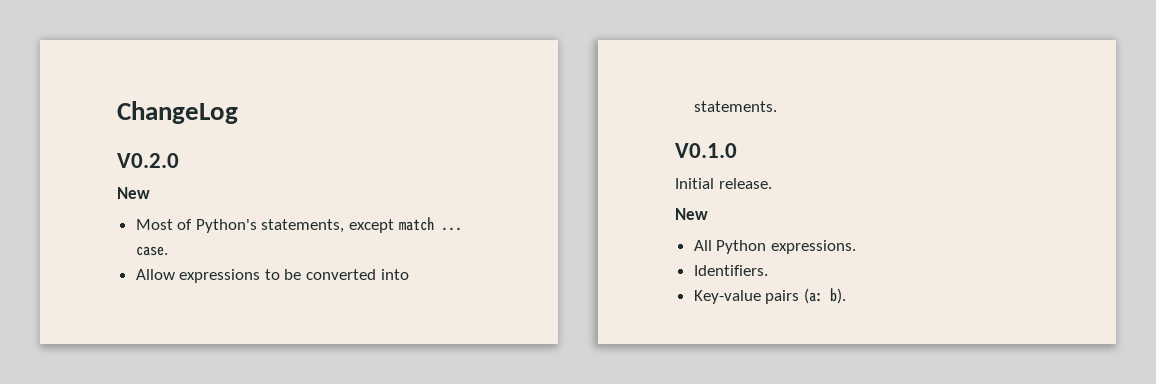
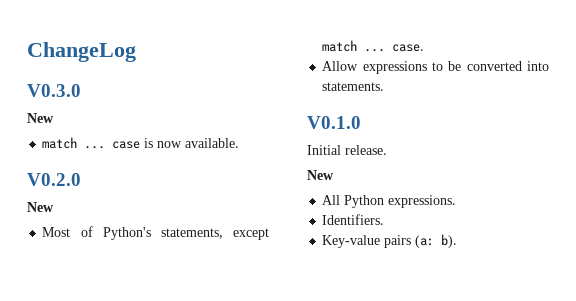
(238, 112) none -> [27,84,81,97] [27,113,54,123] [42,137,240,149] // V0.3.0 // New // match ... case is now available.

